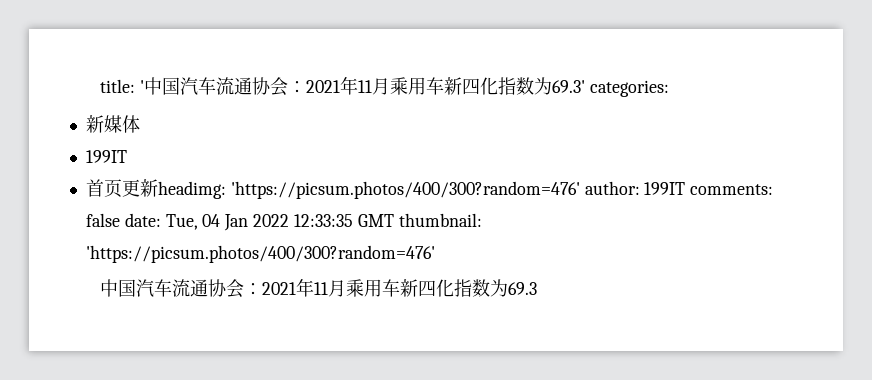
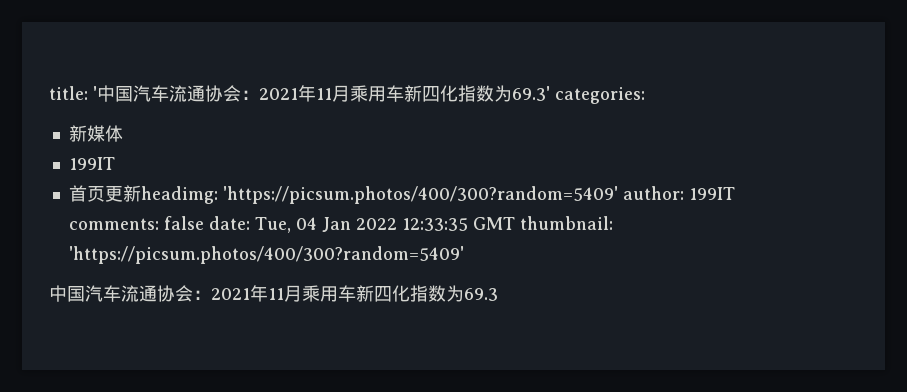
[230,181,580,199] 'https://picsum.photos/400/300?random=476' -> [222,186,618,204] 'https://picsum.photos/400/300?random=5409'
[85,245,435,263] 'https://picsum.photos/400/300?random=476' -> [68,246,464,264] 'https://picsum.photos/400/300?random=5409'

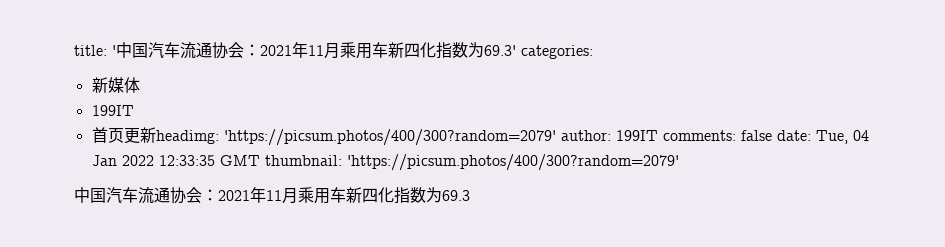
[222,186,618,204] 'https://picsum.photos/400/300?random=5409' -> [223,129,556,146] 'https://picsum.photos/400/300?random=2079'
[68,246,464,264] 'https://picsum.photos/400/300?random=5409' -> [346,154,679,171] 'https://picsum.photos/400/300?random=2079'

